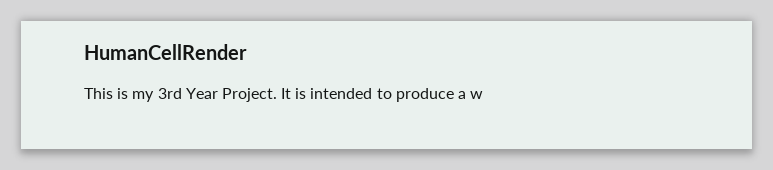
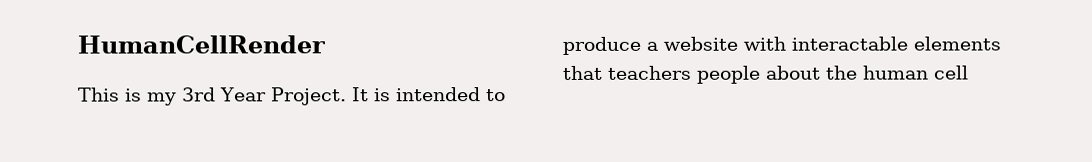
[470,91,484,99] w -> [663,36,1001,51] [562,65,968,84] website with interactable elements that teachers people about the human cell

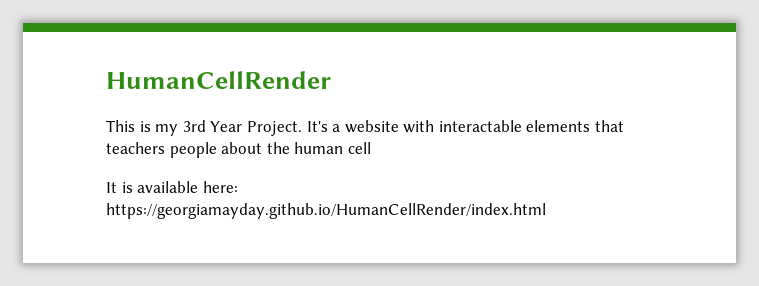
[351,87,506,102] [562,36,641,55] It is intended to produce -> [306,121,328,132] It's
(968, 72) none -> [106,181,238,193] [106,203,546,219] // It is available here: https://georgiamayday.github.io/HumanCellRender/index.html

